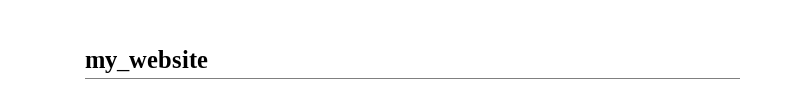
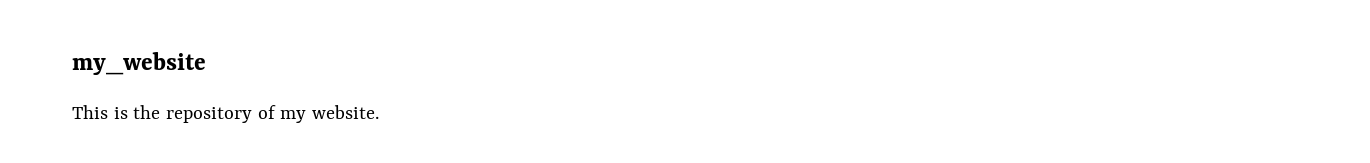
(208, 61) none -> [72,105,380,123] // This is the repository of my website.

